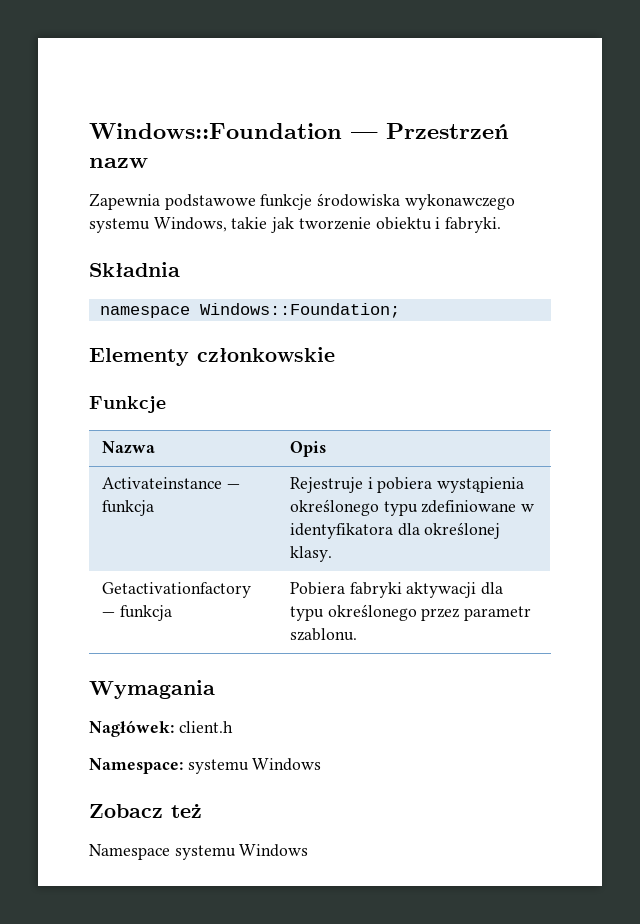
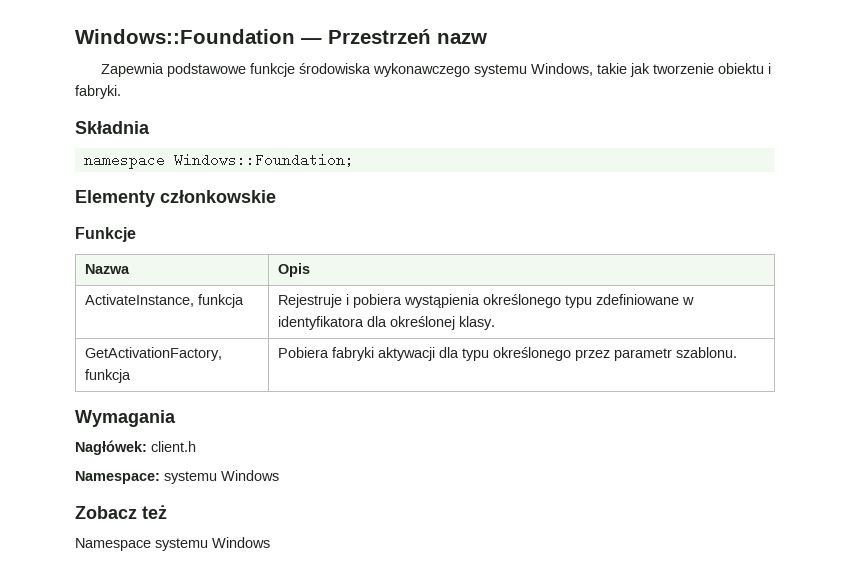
[101,477,240,489] Activateinstance — -> [85,294,195,307] ActivateInstance,
[101,582,251,598] [101,612,115,617] Getactivationfactory — -> [85,347,223,361] GetActivationFactory,

